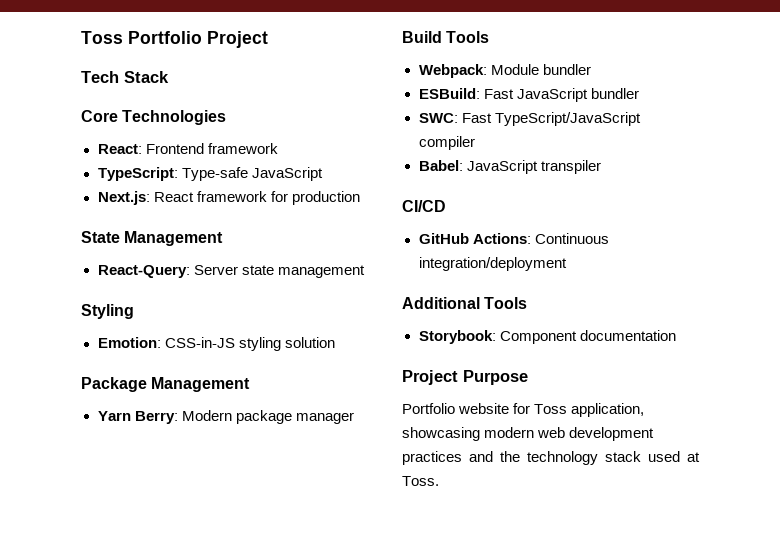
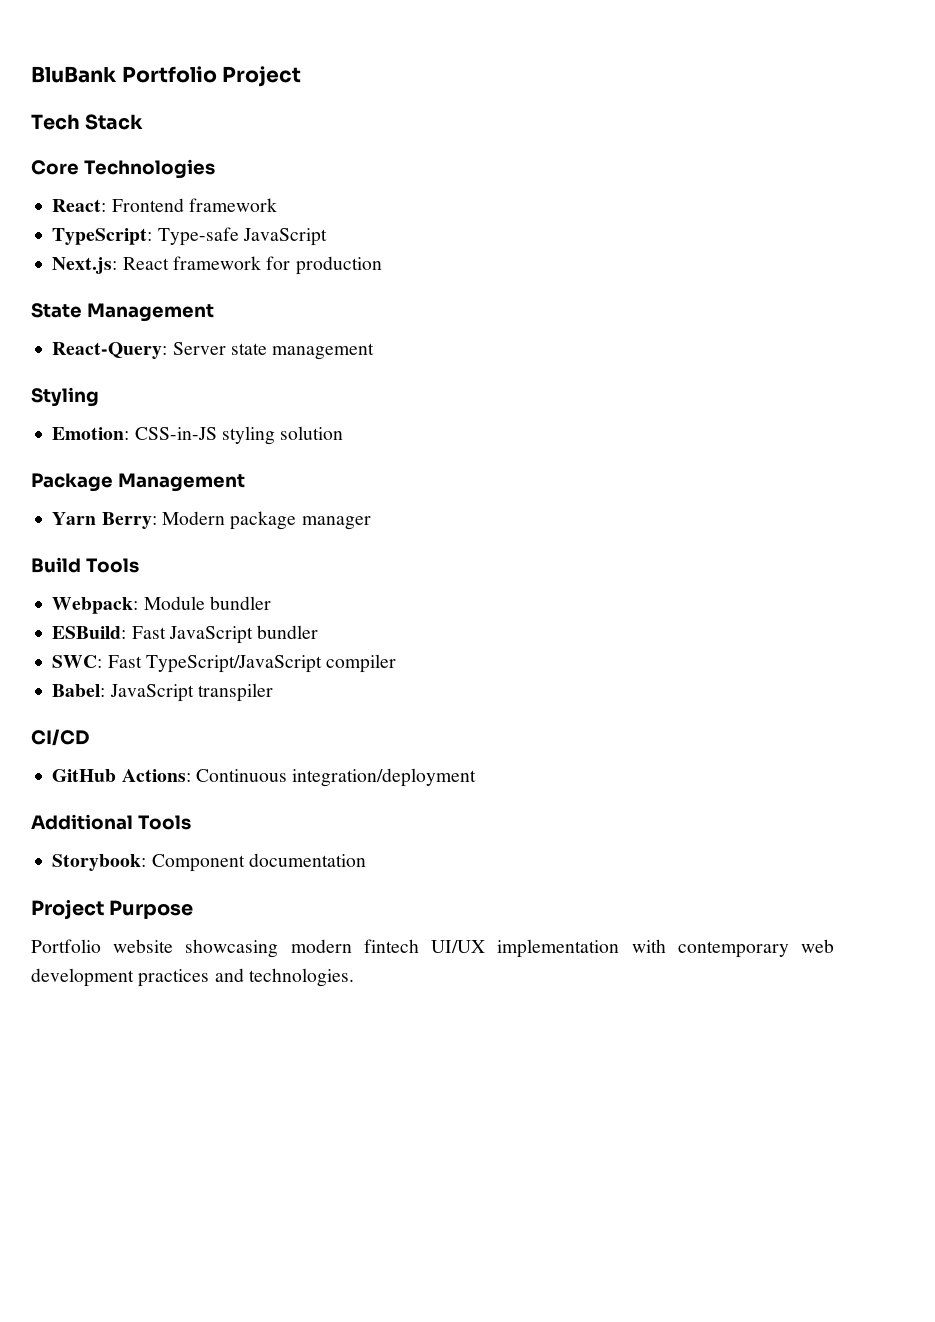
[81,31,123,44] Toss -> [31,66,117,83] BluBank
[513,403,645,417] [402,427,655,441] [402,451,700,465] [402,476,439,486] for Toss application, showcasing modern web development practices and the technology stack used at Toss. -> [185,939,834,958] [31,968,354,987] showcasing modern fintech UI/UX implementation with contemporary web development practices and technologies.

